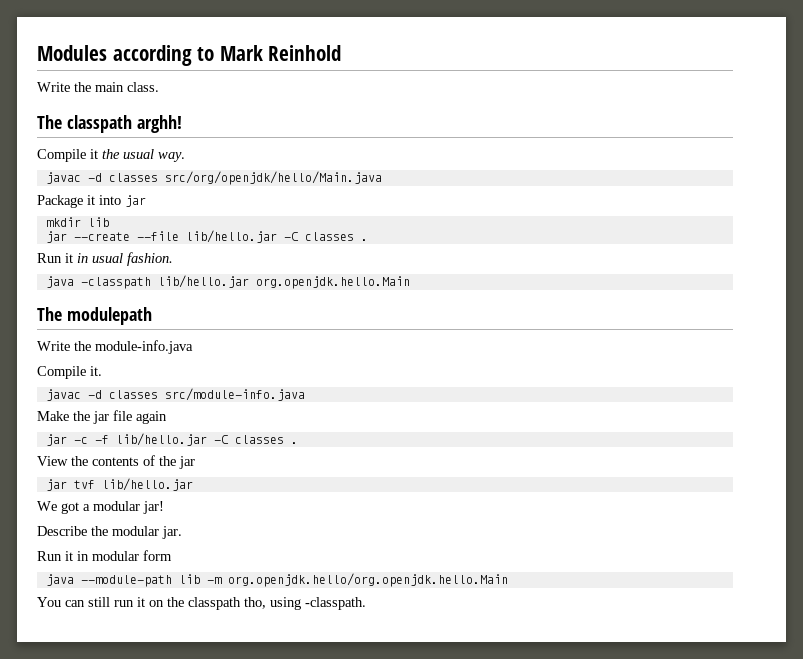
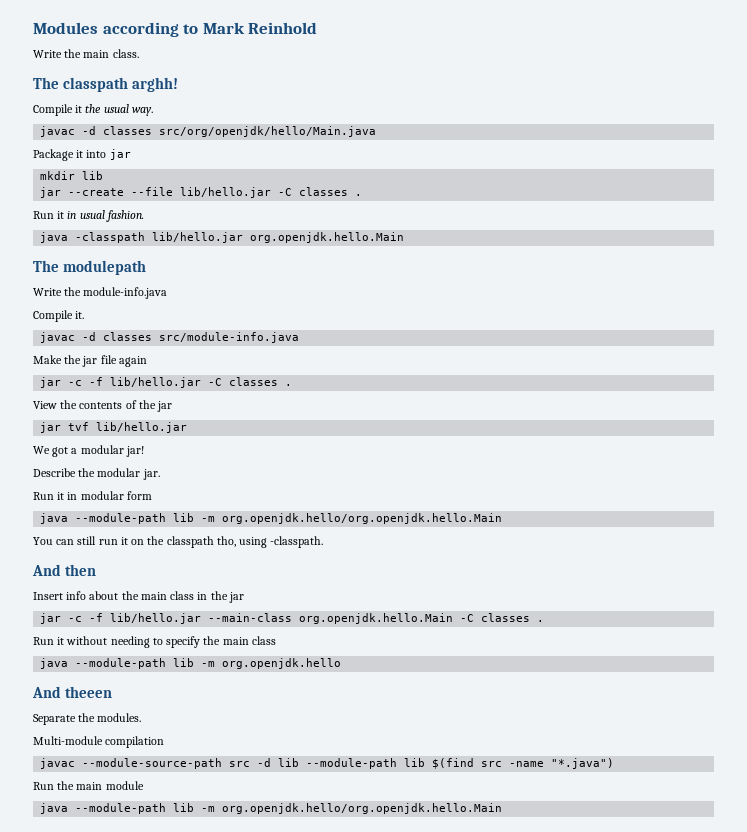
(366, 603) none -> [32,564,97,576] [33,591,244,603] [40,613,545,624] [33,636,276,648] [40,658,342,669] [32,686,113,698] [33,713,142,725] [33,736,165,748] [40,758,615,769] [33,781,144,790] [40,803,503,814] // And then // Insert info about the main class in the jar // jar -c -f lib/hello.jar --main-class org.openjdk.hello.Main -C classes . // Run it without needing to specify the main class // java --module-path lib -m org.openjdk.hello // And theeen // Separate the modules. // Multi-module compilation // javac --module-source-path src -d lib --module-path lib $(find src -name "*.java") // Run the main module // java --module-path lib -m org.openjdk.hello/org.openjdk.hello.Main

